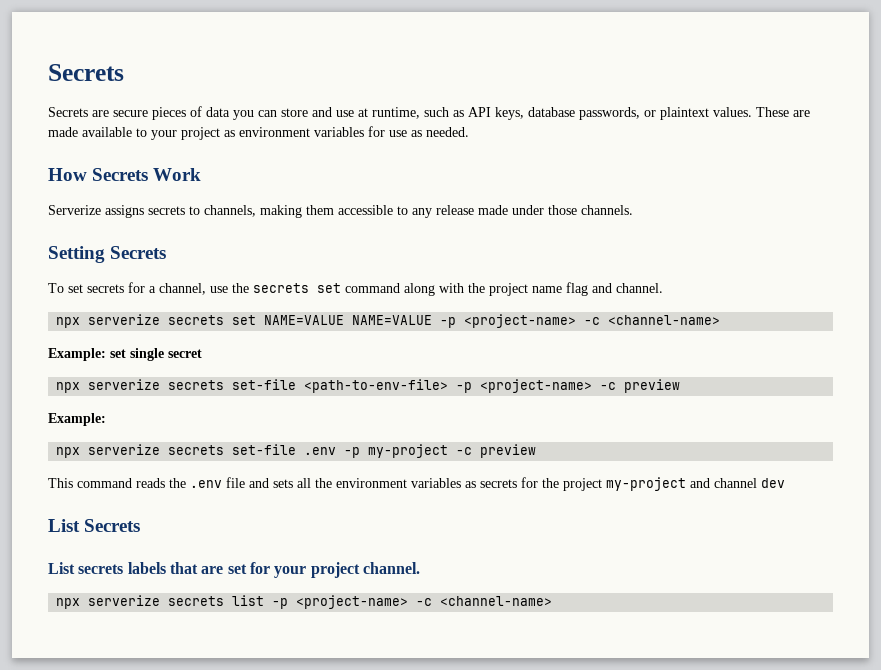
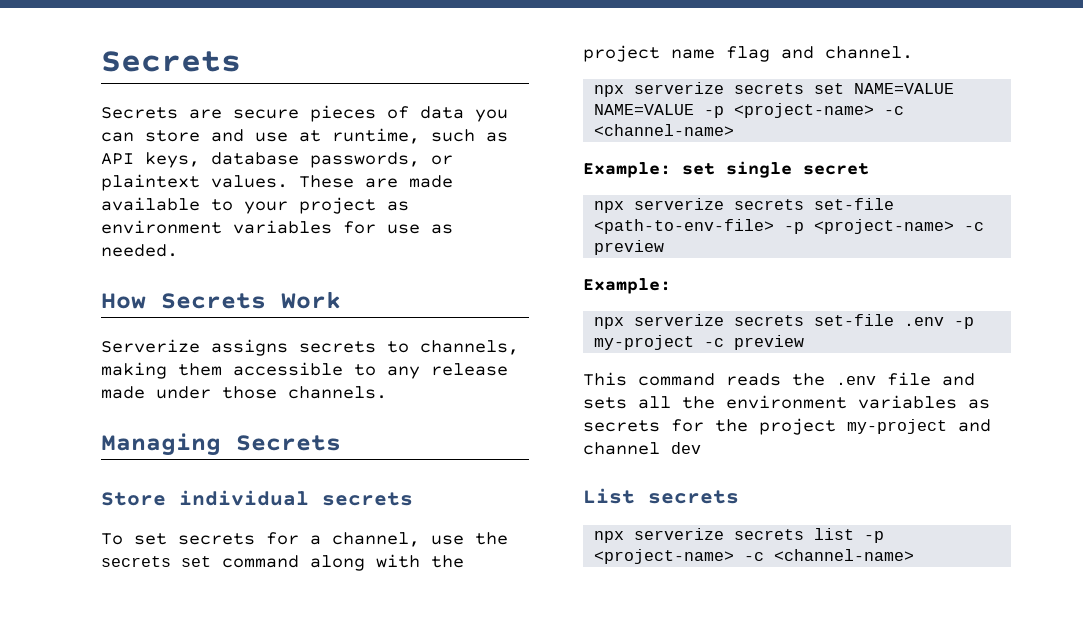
[48,246,167,263] Setting Secrets -> [101,433,341,456] [101,490,413,506] Managing Secrets // Store individual secrets
[48,519,141,532] // List Secrets -> (701, 448) none
[127,562,420,578] labels that are set for your project channel. -> (739, 497) none

